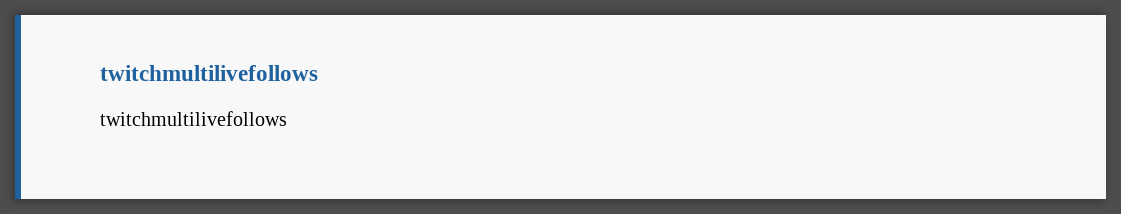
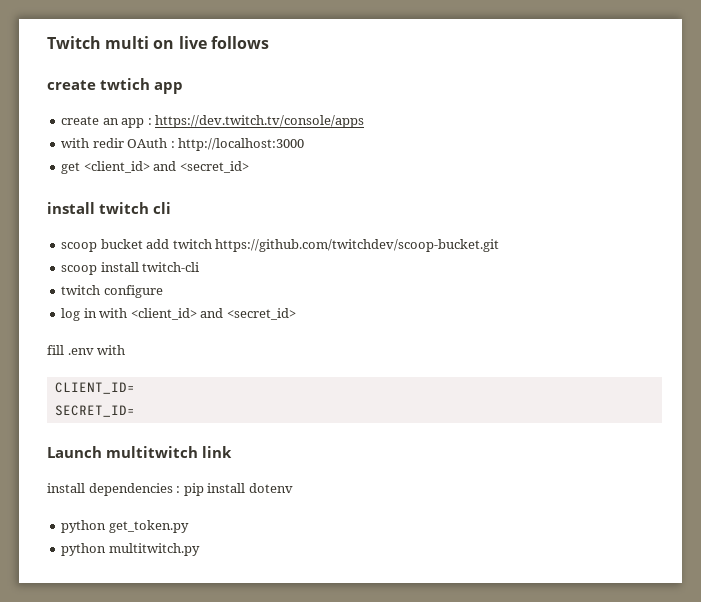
[100,65,318,81] [100,111,287,126] twitchmultilivefollows // twitchmultilivefollows -> [47,36,269,49] [47,78,183,94] [61,115,365,128] [61,138,305,151] [61,161,249,174] [47,202,171,214] [61,239,500,252] [61,262,200,275] [61,285,163,298] [61,308,296,321] [47,345,126,355] [54,382,135,394] [54,405,135,417] [47,446,232,458] [47,483,293,496] [61,520,189,533] [61,543,200,556] Twitch multi on live follows // create twtich app // create an app : https://dev.twitch.tv/console/apps // with redir OAuth : http://localhost:3000 // get <client_id> and <secret_id> // install twitch cli // scoop bucket add twitch https://github.com/twitchdev/scoop-bucket.git // scoop install twitch-cli // twitch configure // log in with <client_id> and <secret_id> // fill .env with // CLIENT_ID= // SECRET_ID= // Launch multitwitch link // install dependencies : pip install dotenv // python get_token.py // python multitwitch.py

